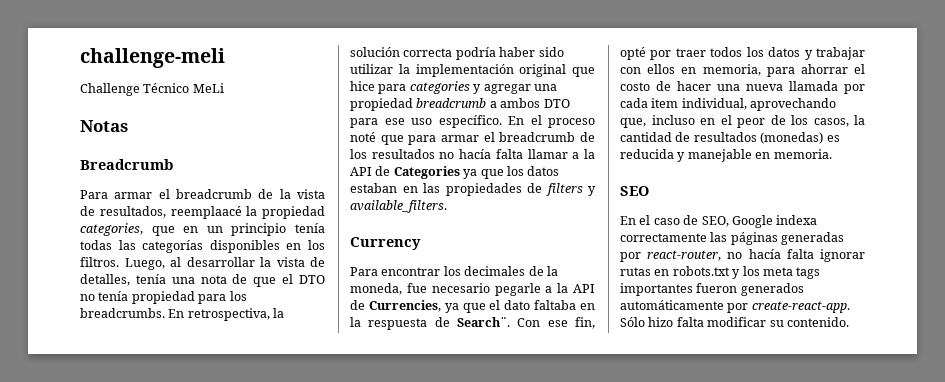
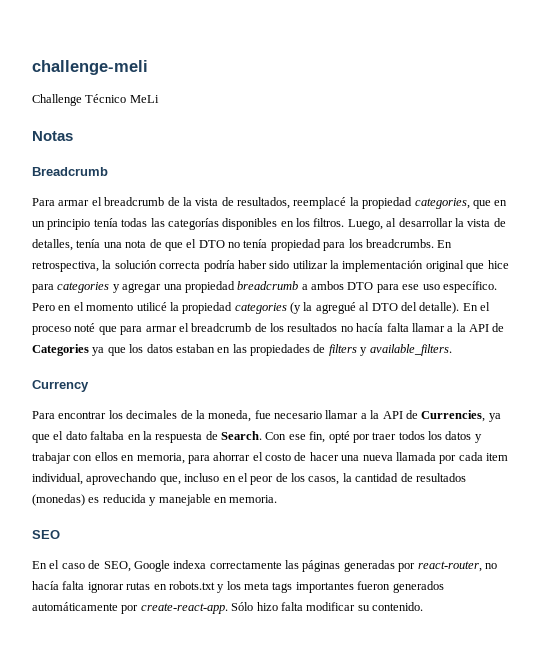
[170,206,242,219] reemplaacé -> [293,197,347,209] reemplacé
(502, 121) none -> [32,302,460,314] Pero en el momento utilicé la propiedad categories (y la agregué al DTO del detalle).
[494,283,541,296] pegarle -> [325,410,359,419] llamar
[457,317,510,327] Search¨. -> [221,431,262,440] Search.

